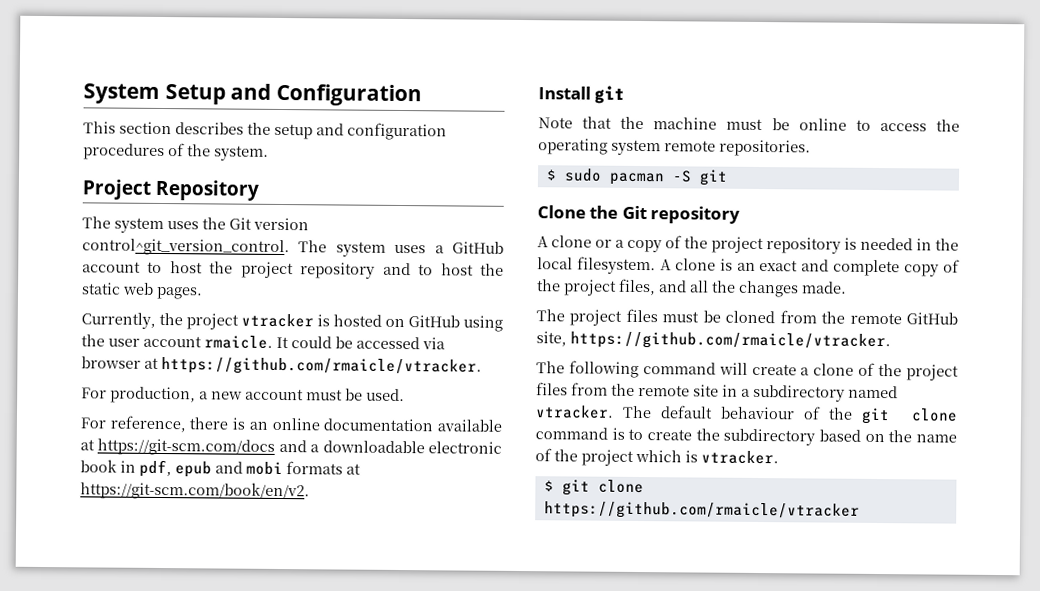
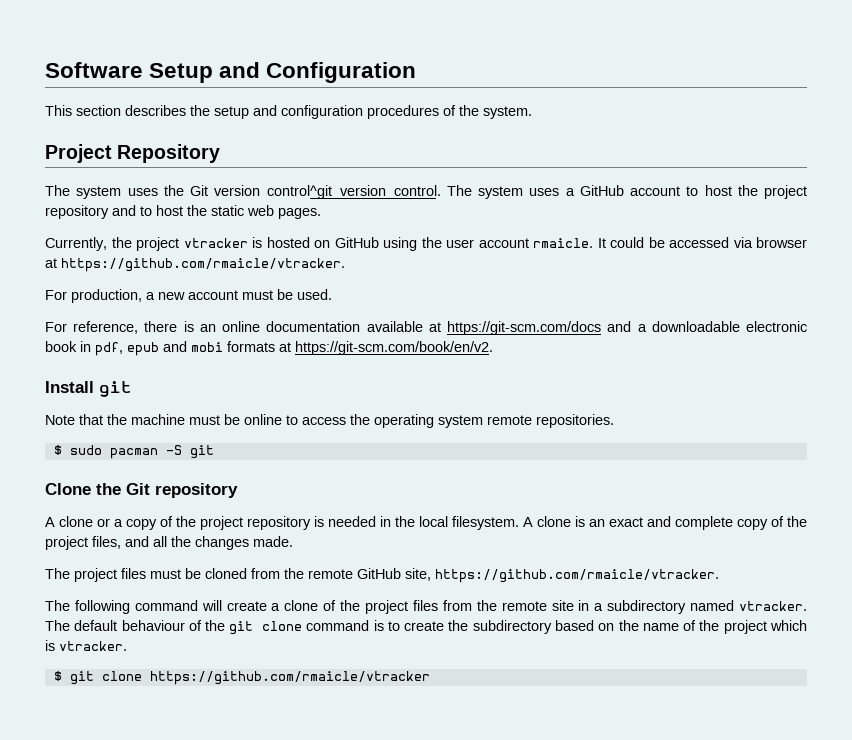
[83,83,160,104] System -> [45,62,143,78] Software

